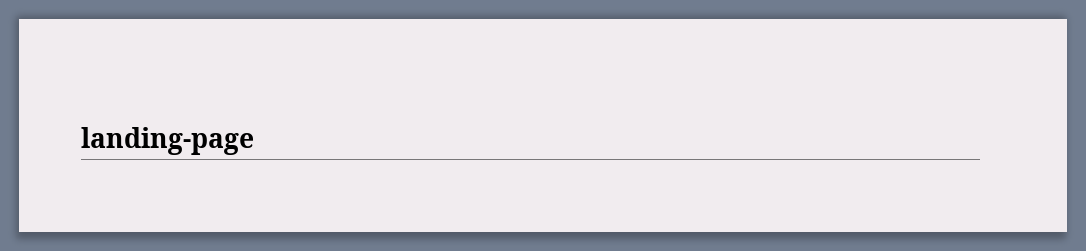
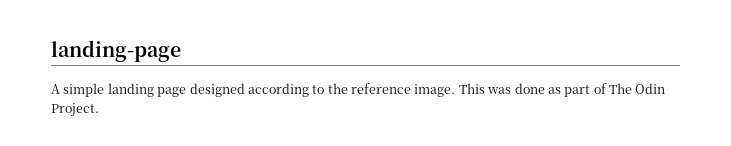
(254, 141) none -> [51,83,666,97] [51,103,99,117] // A simple landing page designed according to the reference image. This was done as part of The Odin Project.

